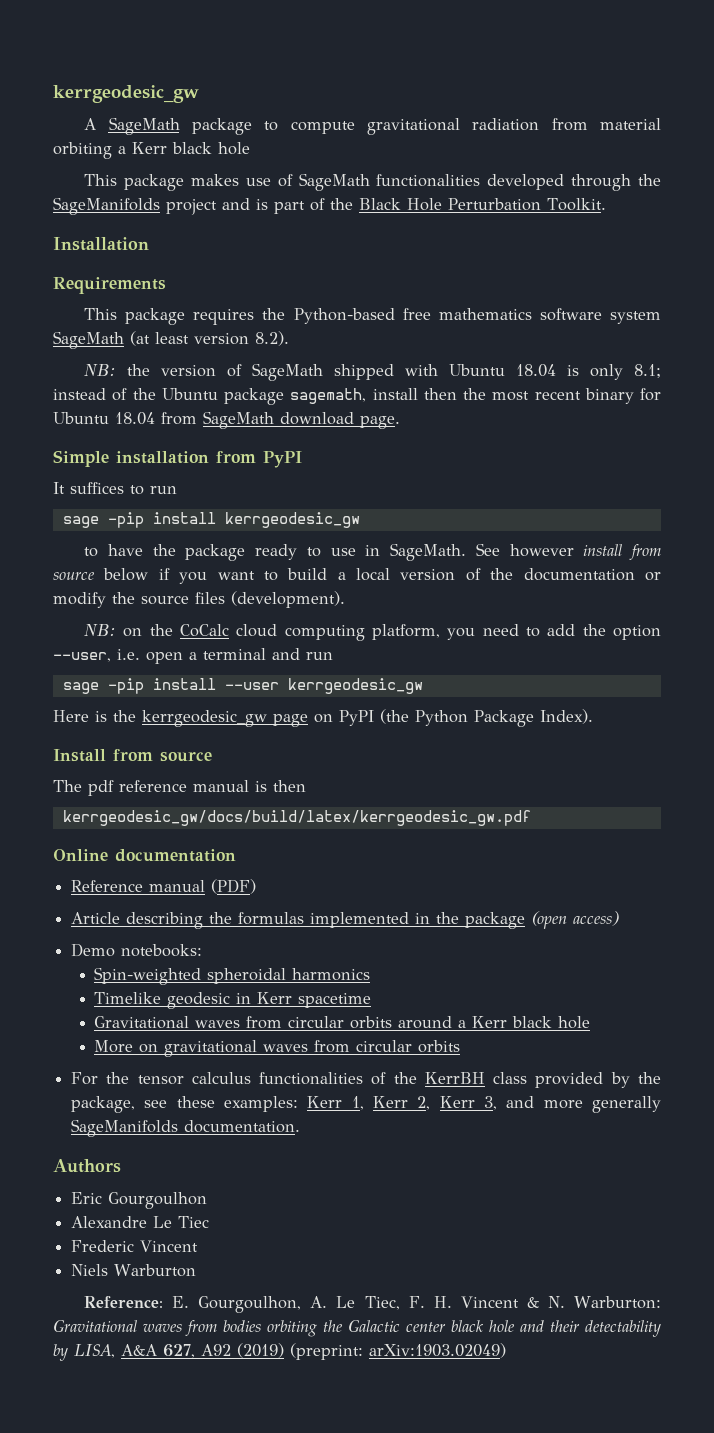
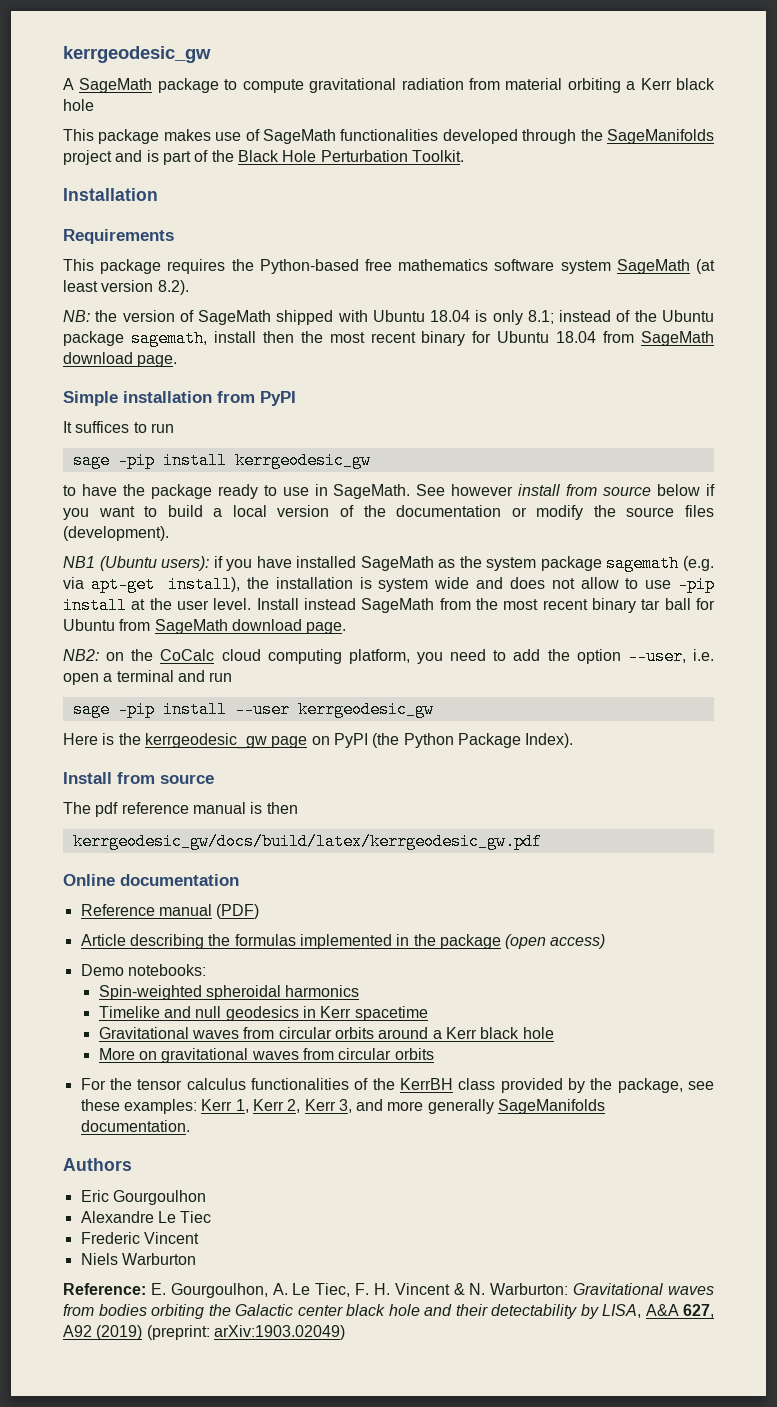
[84,624,117,636] NB: -> [63,555,715,572] [63,576,716,593] [63,597,716,614] [63,619,347,634] [63,649,99,661] NB1 (Ubuntu users): if you have installed SageMath as the system package sagemath (e.g. via apt-get install), the installation is system wide and does not allow to use -pip install at the user level. Install instead SageMath from the most recent binary tar ball for Ubuntu from SageMath download page. // NB2:
[167,992,231,1009] geodesic -> [164,1006,299,1021] and null geodesics

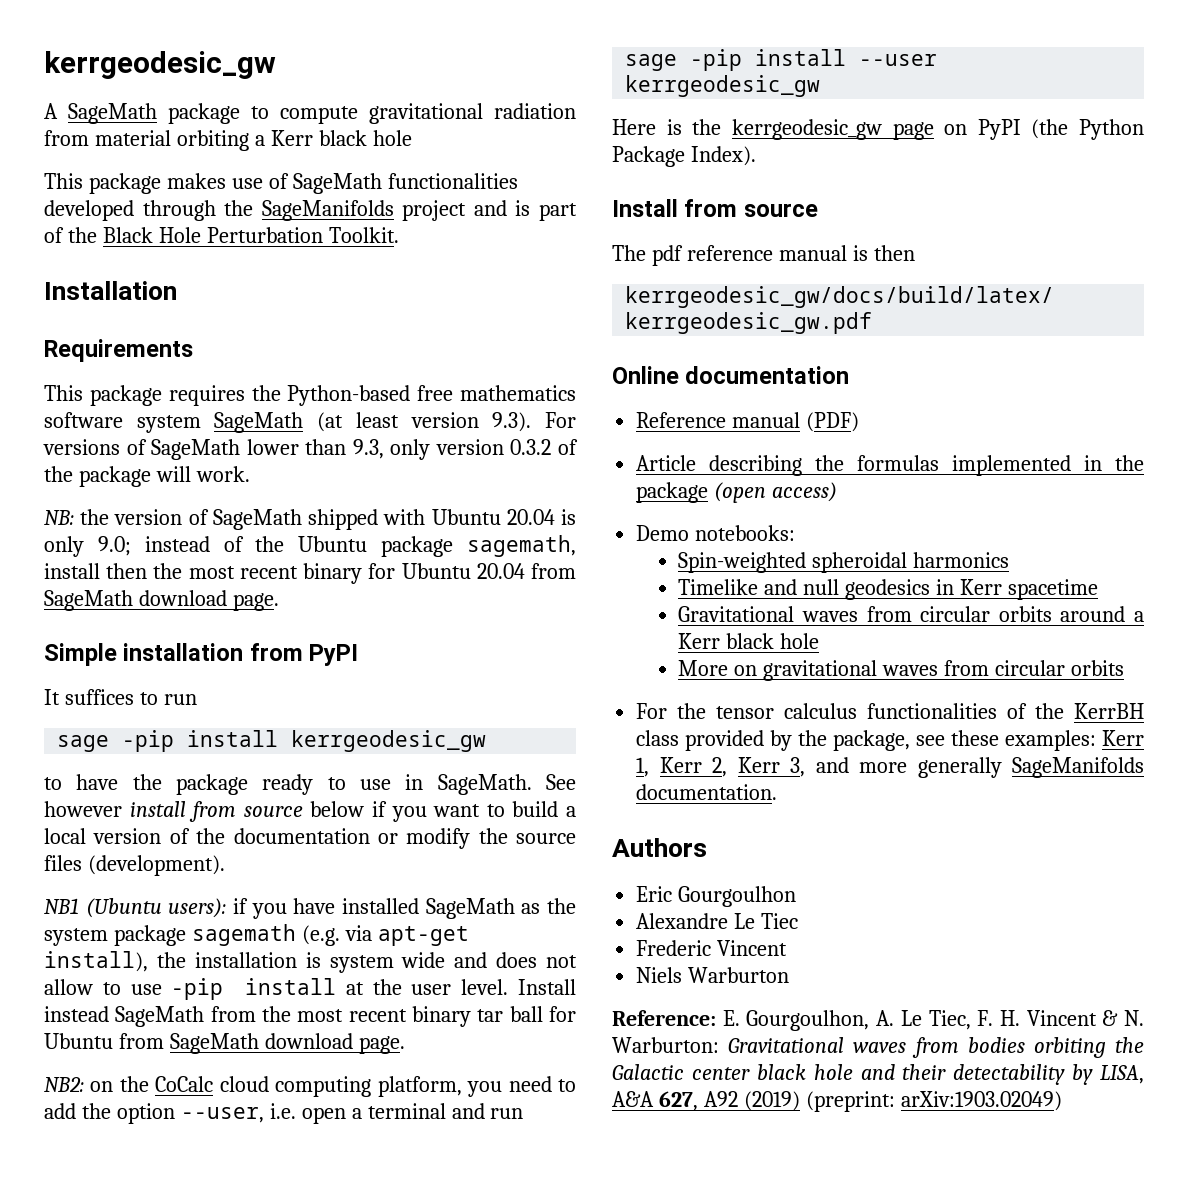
[157,280,189,295] 8.2). -> [492,412,576,432] [43,439,578,460] [44,466,250,487] 9.3). For versions of SageMath lower than 9.3, only version 0.3.2 of the package will work.
[430,310,471,322] 18.04 -> [506,509,555,525] 20.04
[527,310,554,324] 8.1; -> [97,536,131,556] 9.0;
[556,331,597,343] 18.04 -> [476,563,525,579] 20.04

